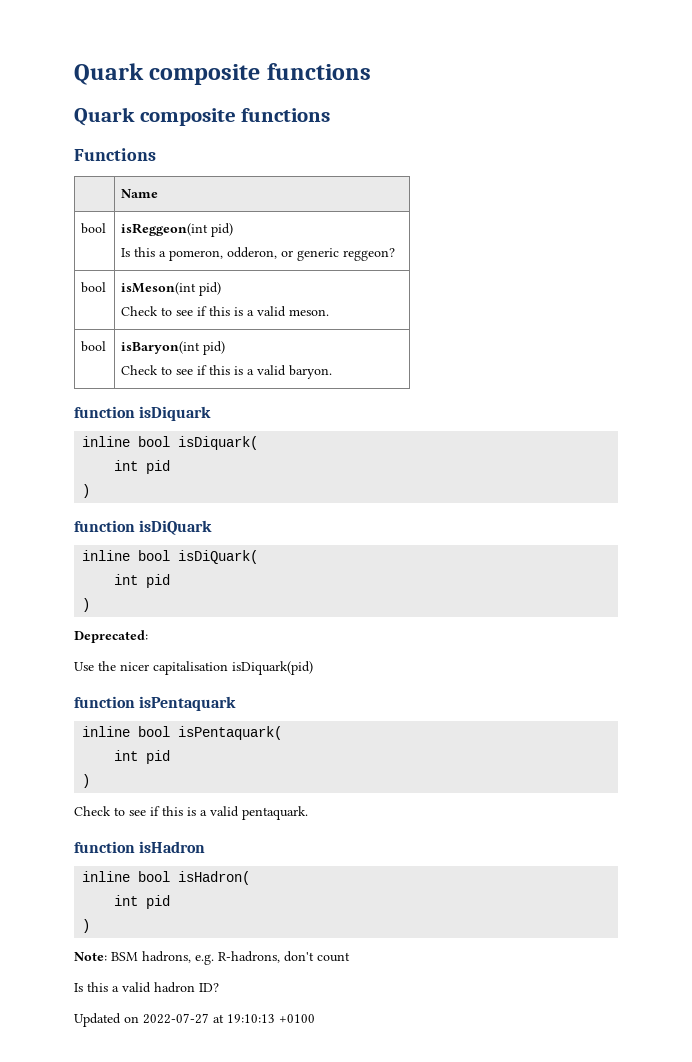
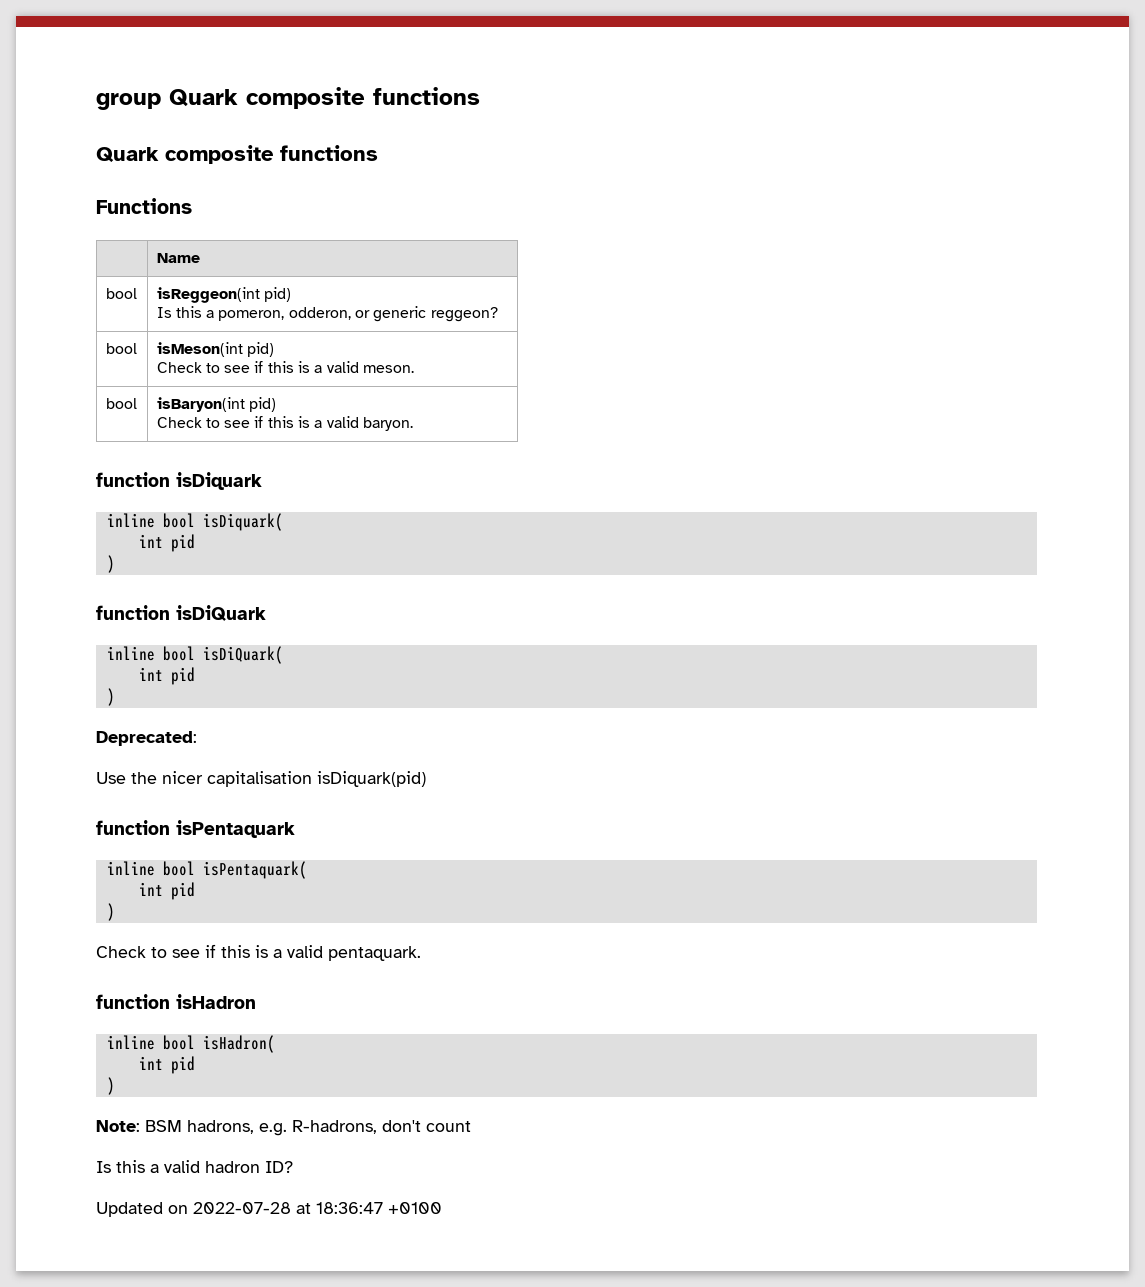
(74, 74) none -> [96,93,161,110] group
[143,1013,275,1024] 2022-07-27 at 19:10:13 -> [193,1202,383,1214] 2022-07-28 at 18:36:47

